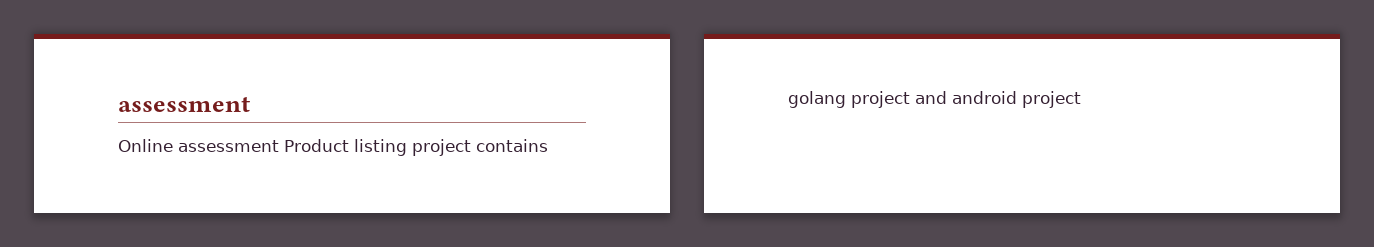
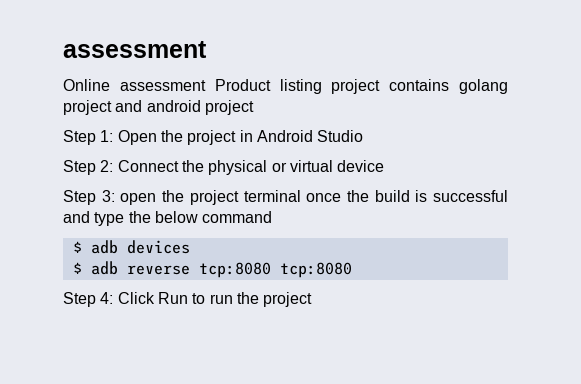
(1081, 99) none -> [63,130,364,145] [63,160,385,175] [63,190,508,205] [63,211,273,226] [72,240,190,254] [72,261,352,278] [63,292,313,307] // Step 1: Open the project in Android Studio // Step 2: Connect the physical or virtual device // Step 3: open the project terminal once the build is successful and type the below command // $ adb devices // $ adb reverse tcp:8080 tcp:8080 // Step 4: Click Run to run the project

